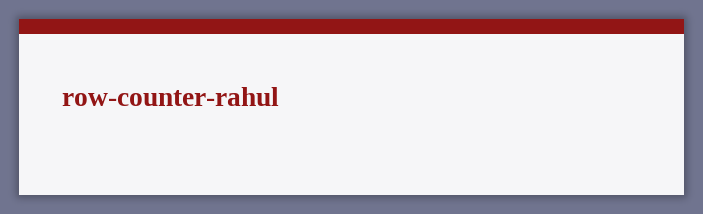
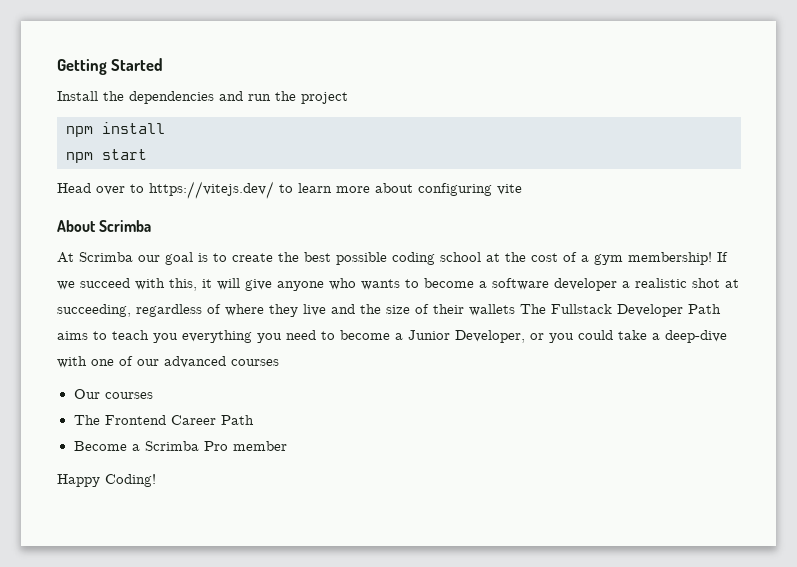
[62,87,279,106] row-counter-rahul -> [57,58,164,75] [57,91,348,104] [66,122,165,137] [66,149,147,163] [57,181,522,199] [57,220,152,232] [57,252,728,265] [57,278,739,291] [57,304,721,317] [57,330,727,343] [57,356,279,368] [73,389,153,399] [73,415,254,425] [73,441,287,451] [57,474,156,487] Getting Started // Install the dependencies and run the project // npm install // npm start // Head over to https://vitejs.dev/ to learn more about configuring vite // About Scrimba // At Scrimba our goal is to create the best possible coding school at the cost of a gym membership! If we succeed with this, it will give anyone who wants to become a software developer a realistic shot at succeeding, regardless of where they live and the size of their wallets The Fullstack Developer Path aims to teach you everything you need to become a Junior Developer, or you could take a deep-dive with one of our advanced courses // Our courses // The Frontend Career Path // Become a Scrimba Pro member // Happy Coding!

